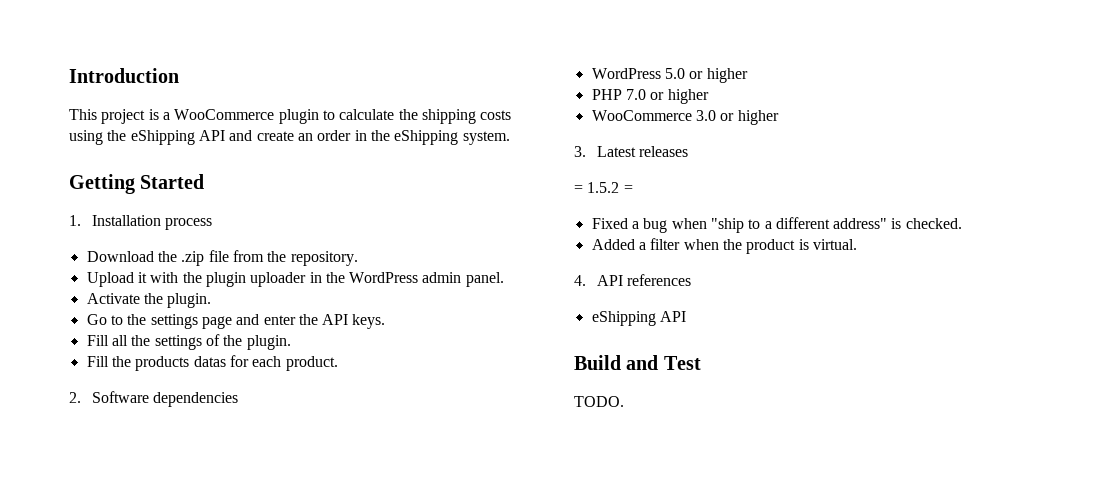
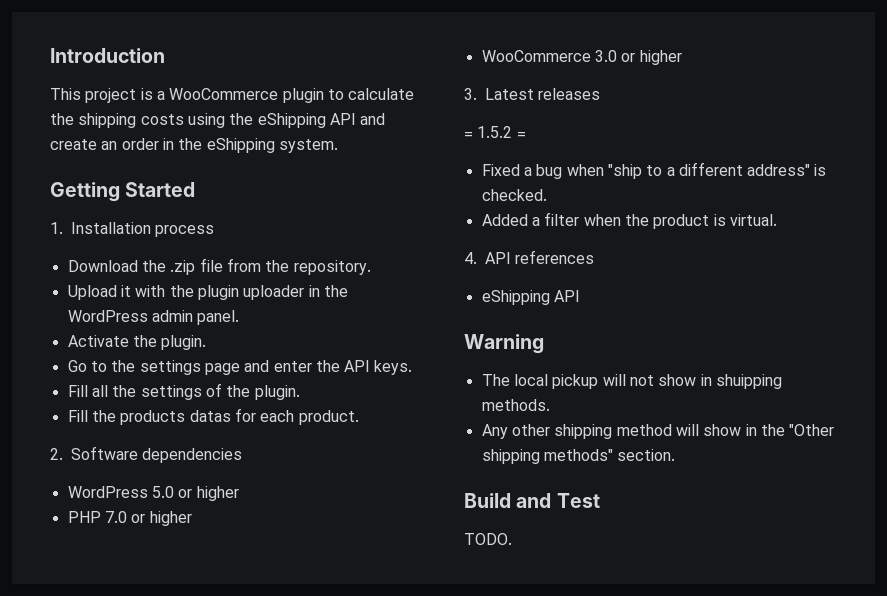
(686, 316) none -> [464,334,544,354] [481,374,782,389] [481,399,550,411] [481,424,835,439] [481,449,676,464] // Warning // The local pickup will not show in shuipping methods. // Any other shipping method will show in the "Other shipping methods" section.

